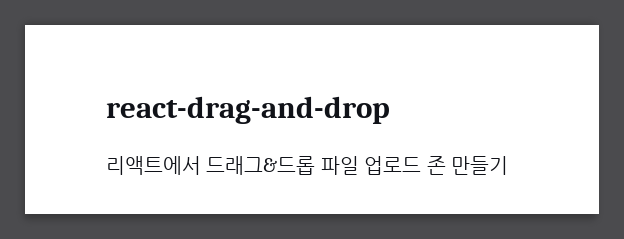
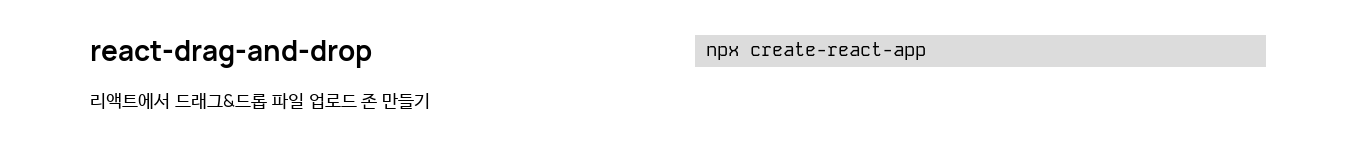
(508, 165) none -> [705,42,926,60] // npx create-react-app

